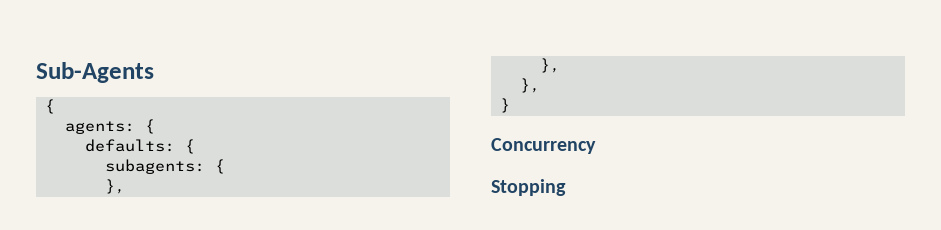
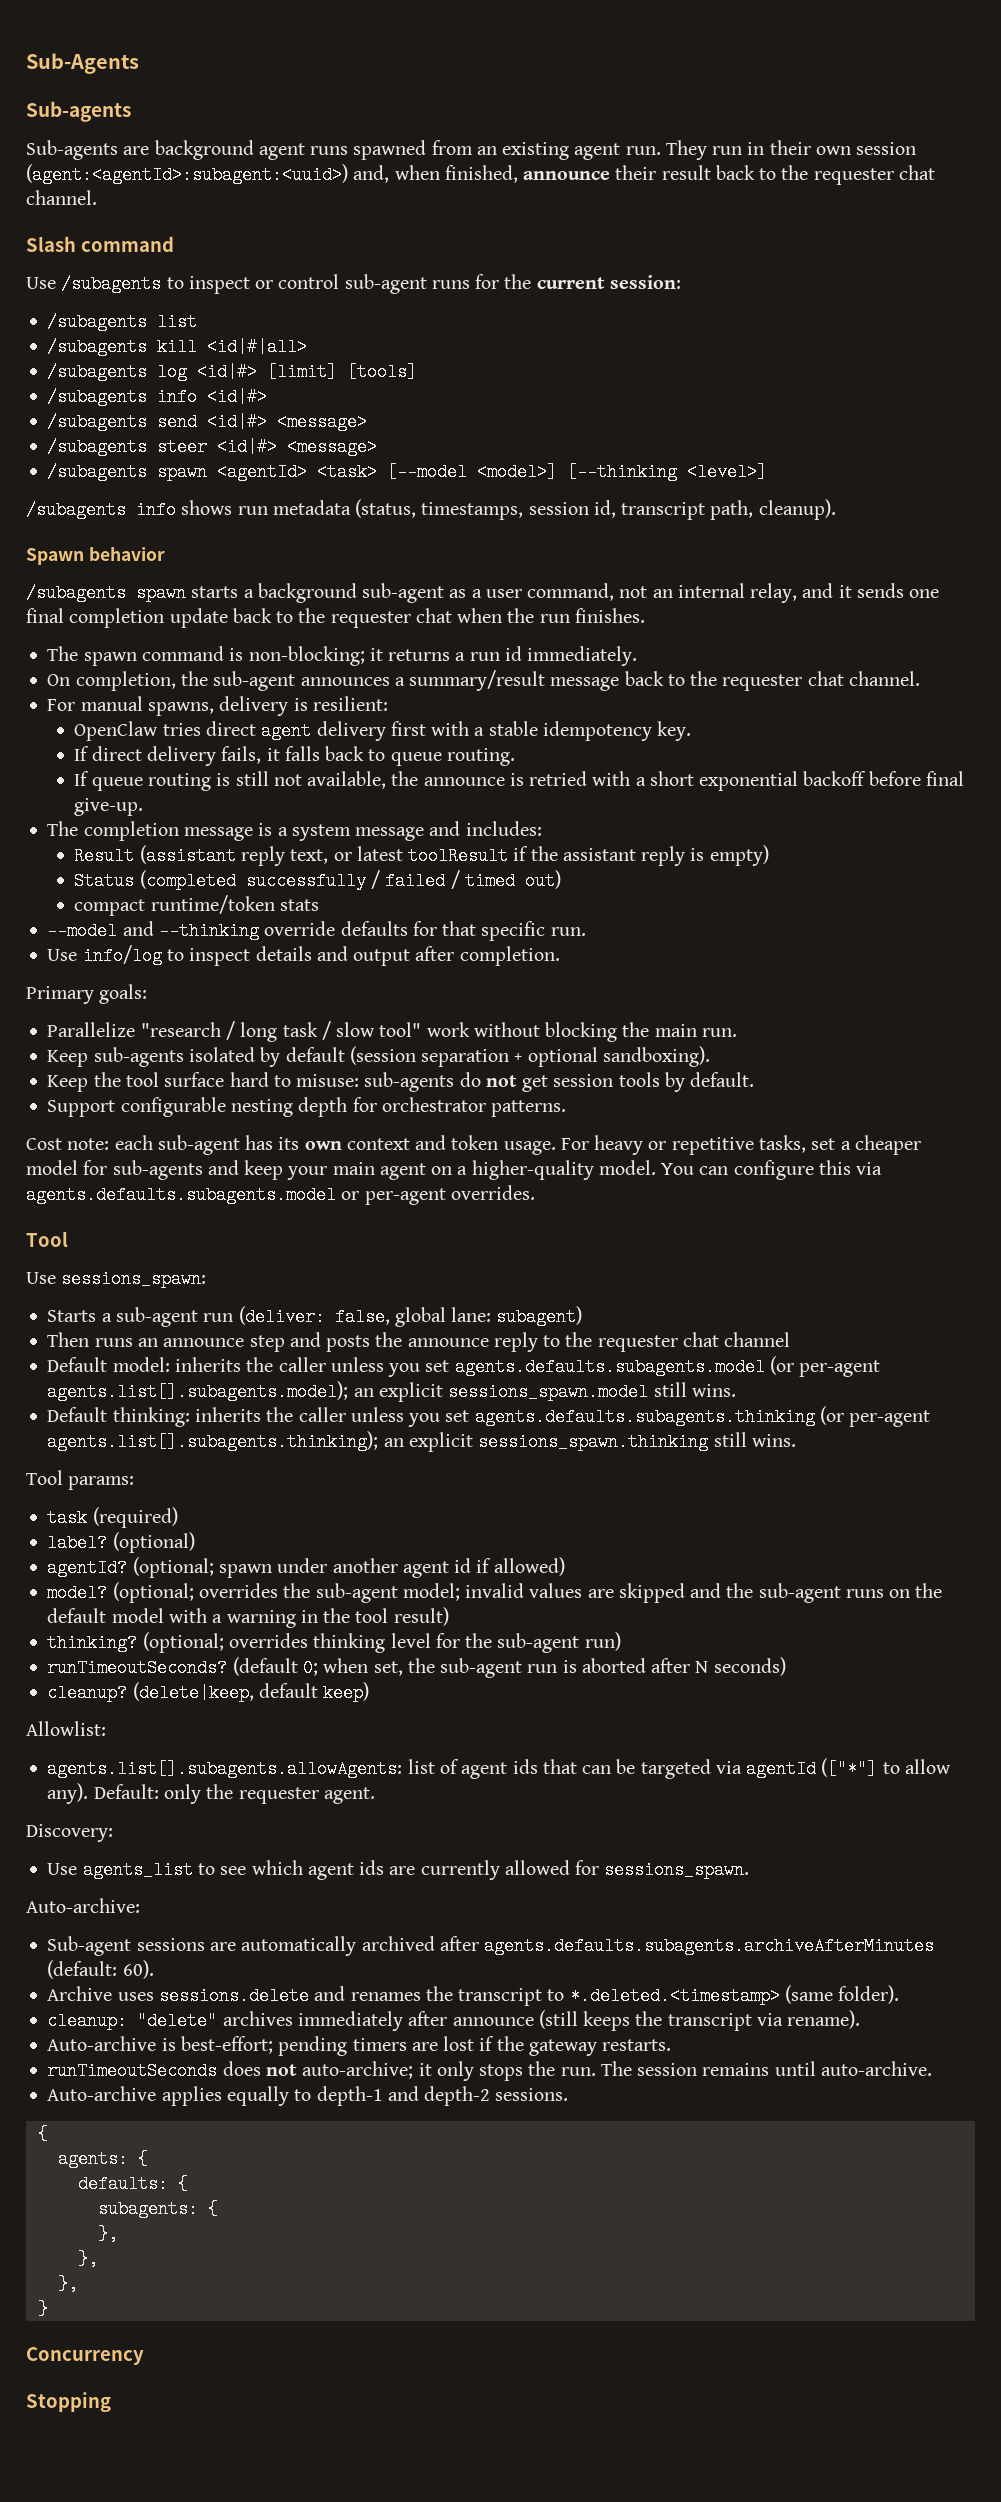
(154, 72) none -> [26,101,131,122] [26,140,917,160] [26,164,935,185] [26,190,97,205] [26,236,174,252] [26,274,681,294] [47,313,198,331] [47,338,308,356] [47,363,418,381] [47,388,268,406] [47,413,368,431] [47,438,378,456] [47,463,768,481] [26,499,836,520] [26,547,165,565] [26,583,940,603] [26,608,645,628] [47,646,638,666] [47,670,920,691] [47,696,388,716] [74,721,692,741] [74,746,515,766] [74,771,964,791] [74,798,144,816] [47,821,542,841] [74,845,769,866] [74,870,561,890] [74,895,320,916] [47,921,586,941] [47,945,560,966] [26,984,148,1004] [47,1021,737,1042] [47,1046,710,1067] [47,1072,755,1092] [47,1097,567,1117] [26,1135,921,1155] [26,1160,883,1180] [26,1185,535,1205] [26,1231,68,1247] [26,1270,207,1288] [47,1306,583,1327] [47,1332,791,1352] [47,1356,881,1377] [47,1381,736,1402] [47,1406,931,1427] [47,1431,796,1452] [26,1470,135,1490] [47,1507,178,1528] [47,1532,195,1553] [47,1557,565,1578] [47,1582,943,1603] [47,1607,449,1628] [47,1632,621,1653] [47,1657,786,1678] [47,1682,370,1702] [26,1721,106,1736] [47,1758,951,1779] [47,1783,375,1804] [26,1824,113,1842] [47,1860,750,1880] [26,1898,140,1913] [47,1936,935,1956] [47,1960,154,1979] [47,1985,900,2006] [47,2010,861,2031] [47,2036,672,2056] [47,2061,932,2081] [47,2086,569,2106] // Sub-agents // Sub-agents are background agent runs spawned from an existing agent run. They run in their own session (agent:<agentId>:subagent:<uuid>) and, when finished, announce their result back to the requester chat channel. // Slash command // Use /subagents to inspect or control sub-agent runs for the current session: // /subagents list // /subagents kill <id|#|all> // /subagents log <id|#> [limit] [tools] // /subagents info <id|#> // /subagents send <id|#> <message> // /subagents steer <id|#> <message> // /subagents spawn <agentId> <task> [--model <model>] [--thinking <level>] // /subagents info shows run metadata (status, timestamps, session id, transcript path, cleanup). // Spawn behavior // /subagents spawn starts a background sub-agent as a user command, not an internal relay, and it sends one final completion update back to the requester chat when the run finishes. // The spawn command is non-blocking; it returns a run id immediately. // On completion, the sub-agent announces a summary/result message back to the requester chat channel. // For manual spawns, delivery is resilient: // OpenClaw tries direct agent delivery first with a stable idempotency key. // If direct delivery fails, it falls back to queue routing. // If queue routing is still not available, the announce is retried with a short exponential backoff before final give-up. // The completion message is a system message and includes: // Result (assistant reply text, or latest toolResult if the assistant reply is empty) // Status (completed successfully / failed / timed out) // compact runtime/token stats // --model and --thinking override defaults for that specific run. // Use info/log to inspect details and output after completion. // Primary goals: // Parallelize "research / long task / slow tool" work without blocking the main run. // Keep sub-agents isolated by default (session separation + optional sandboxing). // Keep the tool surface hard to misuse: sub-agents do not get session tools by default. // Support configurable nesting depth for orchestrator patterns. // Cost note: each sub-agent has its own context and token usage. For heavy or repetitive tasks, set a cheaper model for sub-agents and keep your main agent on a higher-quality model. You can configure this via agents.defaults.subagents.model or per-agent overrides. // Tool // Use sessions_spawn: // Starts a sub-agent run (deliver: false, global lane: subagent) // Then runs an announce step and posts the announce reply to the requester chat channel // Default model: inherits the caller unless you set agents.defaults.subagents.model (or per-agent agents.list[].subagents.model); an explicit sessions_spawn.model still wins. // Default thinking: inherits the caller unless you set agents.defaults.subagents.thinking (or per-agent agents.list[].subagents.thinking); an explicit sessions_spawn.thinking still wins. // Tool params: // task (required) // label? (optional) // agentId? (optional; spawn under another agent id if allowed) // model? (optional; overrides the sub-agent model; invalid values are skipped and the sub-agent runs on the default model with a warning in the tool result) // thinking? (optional; overrides thinking level for the sub-agent run) // runTimeoutSeconds? (default 0; when set, the sub-agent run is aborted after N seconds) // cleanup? (delete|keep, default keep) // Allowlist: // agents.list[].subagents.allowAgents: list of agent ids that can be targeted via agentId (["*"] to allow any). Default: only the requester agent. // Discovery: // Use agents_list to see which agent ids are currently allowed for sessions_spawn. // Auto-archive: // Sub-agent sessions are automatically archived after agents.defaults.subagents.archiveAfterMinutes (default: 60). // Archive uses sessions.delete and renames the transcript to *.deleted.<timestamp> (same folder). // cleanup: "delete" archives immediately after announce (still keeps the transcript via rename). // Auto-archive is best-effort; pending timers are lost if the gateway restarts. // runTimeoutSeconds does not auto-archive; it only stops the run. The session remains until auto-archive. // Auto-archive applies equally to depth-1 and depth-2 sessions.

